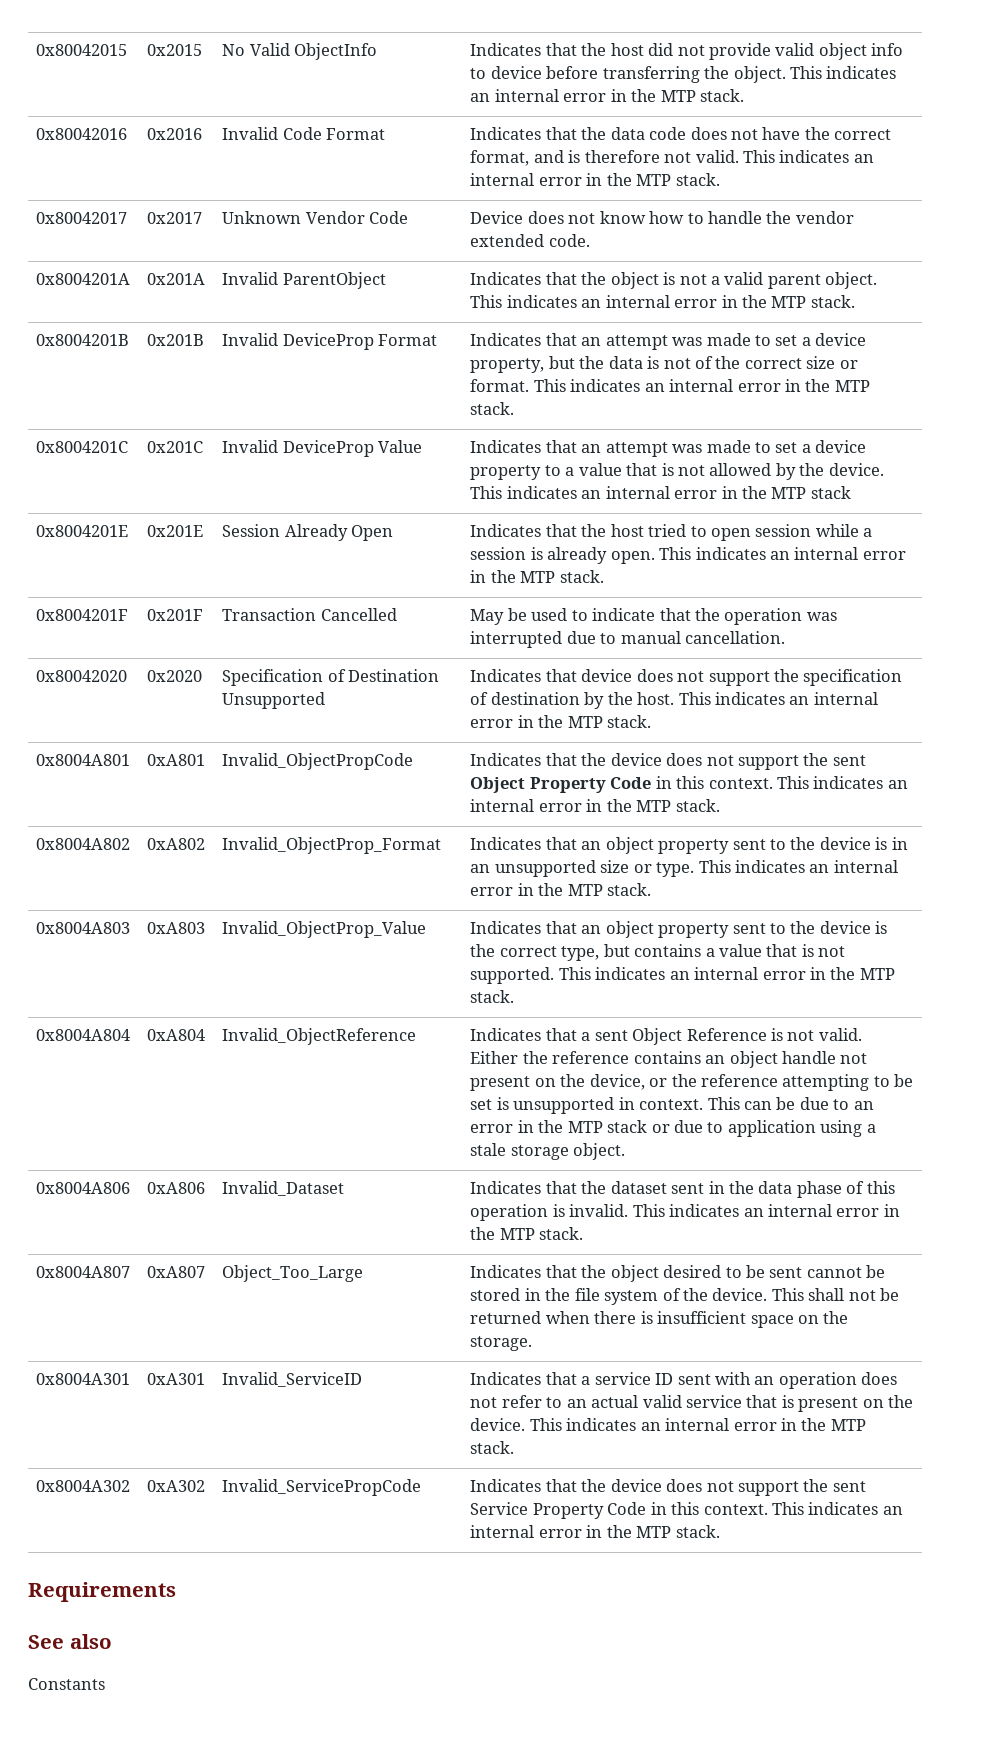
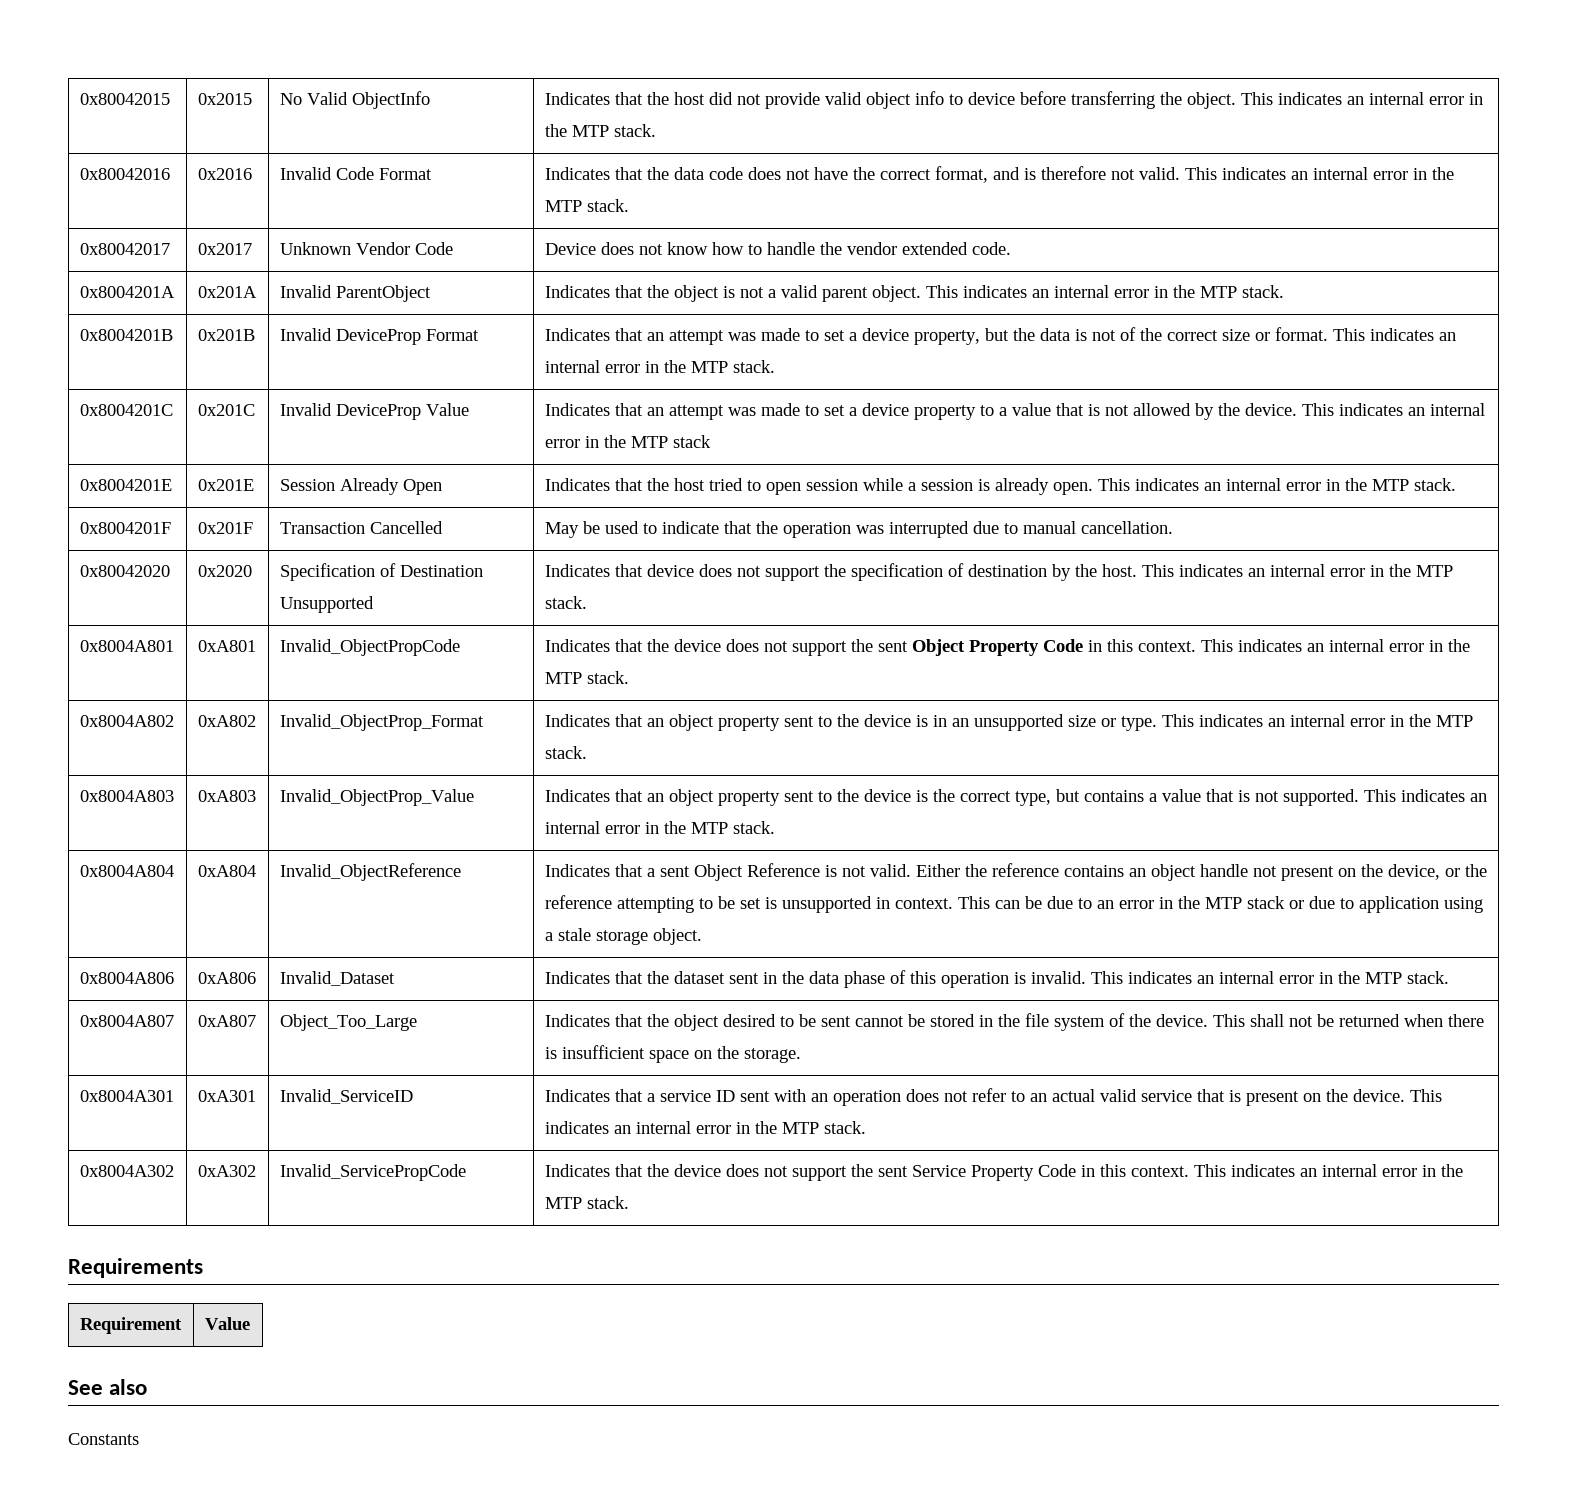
(176, 1592) none -> [79,1317,182,1334] [204,1317,250,1330] // Requirement | Value

